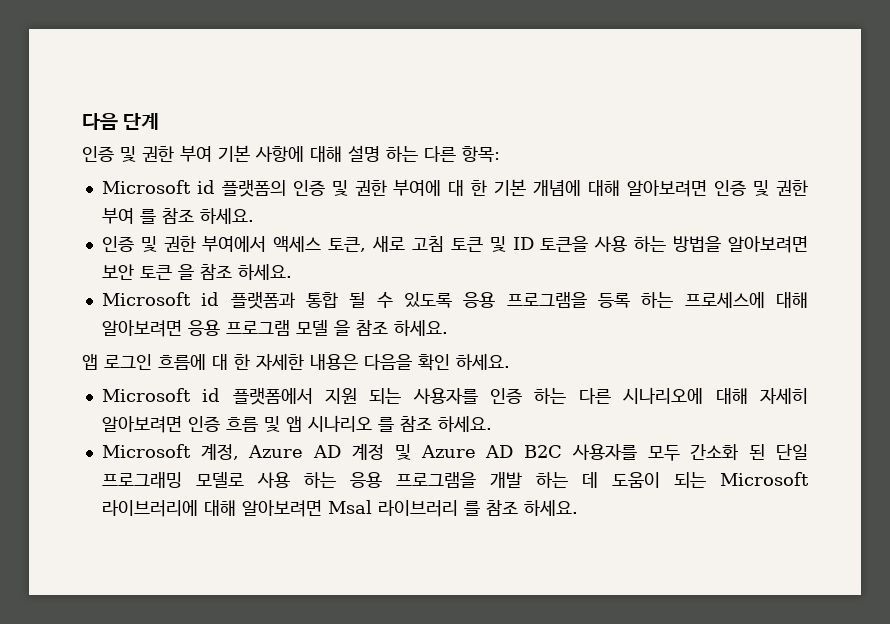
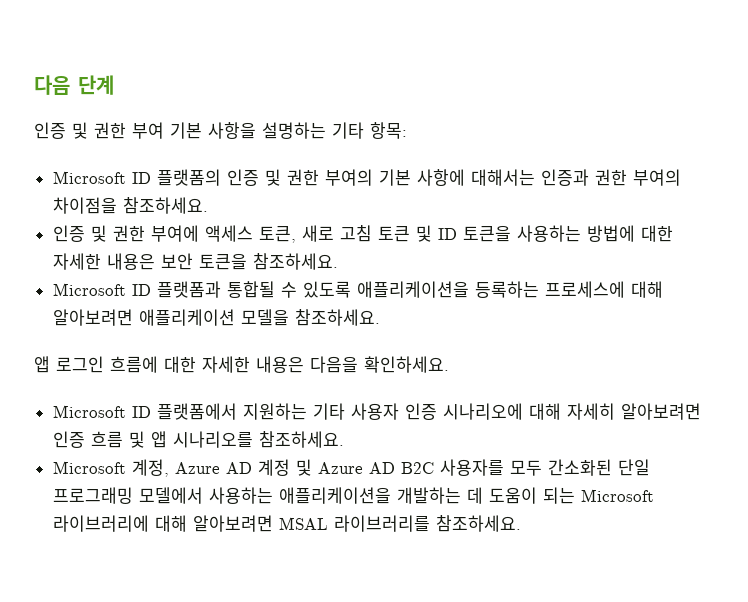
[255,145,456,162] 사항에 대해 설명 하는 다른 -> [208,122,364,139] 사항을 설명하는 기타
[196,180,215,194] id -> [131,172,151,184] ID
[393,179,809,197] [101,208,254,224] [101,236,267,252] 부여에 대 한 기본 개념에 대해 알아보려면 인증 및 권한 부여 를 참조 하세요. // 인증 및 권한 부여에서 -> [324,169,681,186] [52,197,208,214] [52,225,199,242] 부여의 기본 사항에 대해서는 인증과 권한 부여의 차이점을 참조하세요. // 인증 및 권한 부여에
[594,236,808,253] [101,264,292,280] [101,292,809,309] [101,320,448,337] 사용 하는 방법을 알아보려면 보안 토큰 을 참조 하세요. // Microsoft id 플랫폼과 통합 될 수 있도록 응용 프로그램을 등록 하는 프로세스에 대해 알아보려면 응용 프로그램 모델 을 참조 하세요. -> [516,225,673,242] [52,253,338,270] [52,281,663,298] [52,309,380,326] 사용하는 방법에 대한 자세한 내용은 보안 토큰을 참조하세요. // Microsoft ID 플랫폼과 통합될 수 있도록 애플리케이션을 등록하는 프로세스에 대해 알아보려면 애플리케이션 모델을 참조하세요.
[212,354,250,370] 대 한 -> [164,356,196,373] 대한
[418,354,510,371] [101,388,611,405] 확인 하세요. // Microsoft id 플랫폼에서 지원 되는 사용자를 인증 하는 다른 -> [364,356,449,373] [52,403,437,420] 확인하세요. // Microsoft ID 플랫폼에서 지원하는 기타 사용자 인증
[307,415,492,432] 시나리오 를 참조 하세요. -> [172,431,344,448] 시나리오를 참조하세요.
[690,443,808,461] [101,472,568,488] 간소화 된 단일 프로그래밍 모델로 사용 하는 응용 프로그램을 개발 하는 -> [547,459,650,476] [52,487,461,504] 간소화된 단일 프로그래밍 모델에서 사용하는 애플리케이션을 개발하는
[327,500,578,517] Msal 라이브러리 를 참조 하세요. -> [278,515,521,532] MSAL 라이브러리를 참조하세요.

